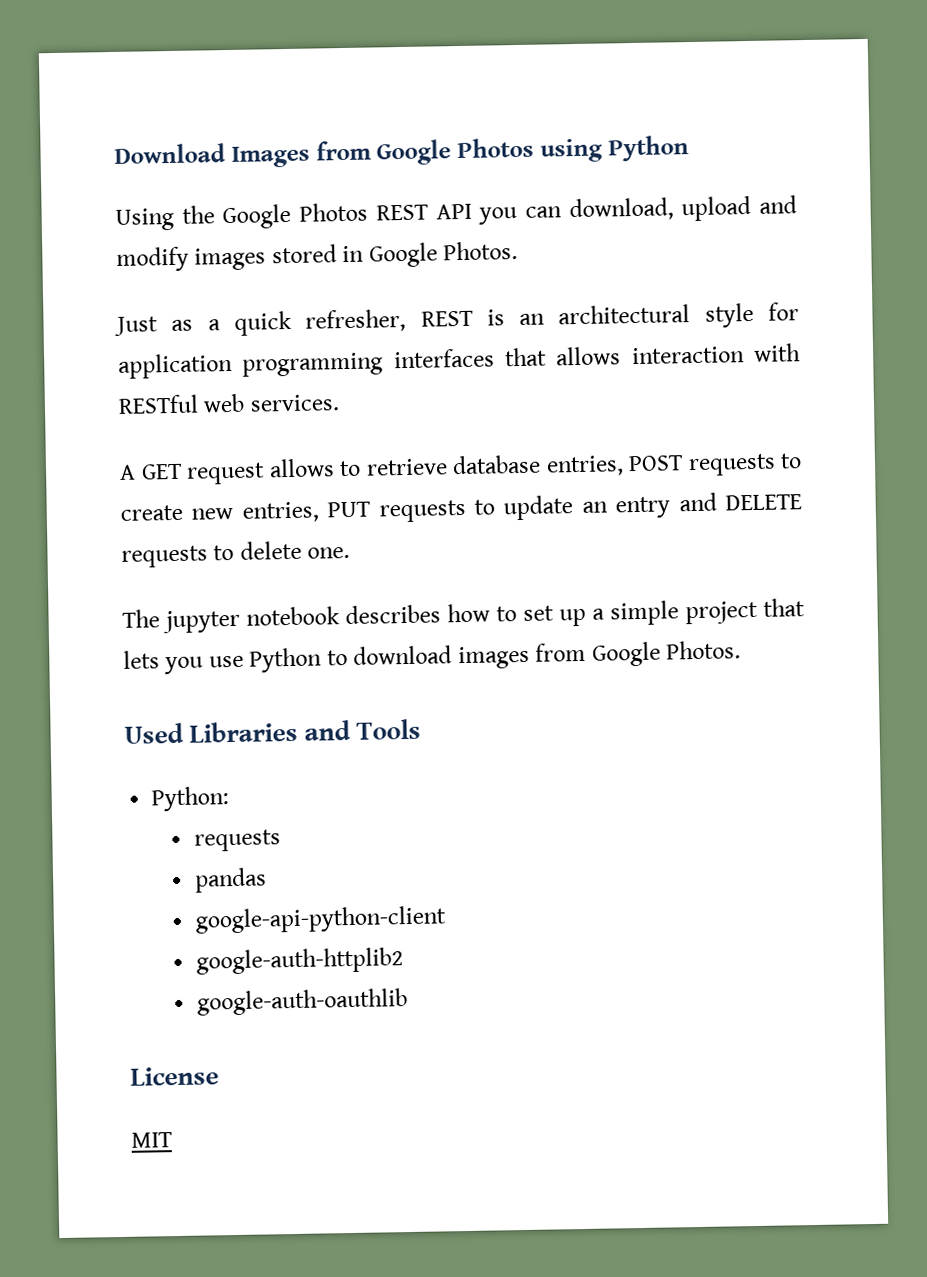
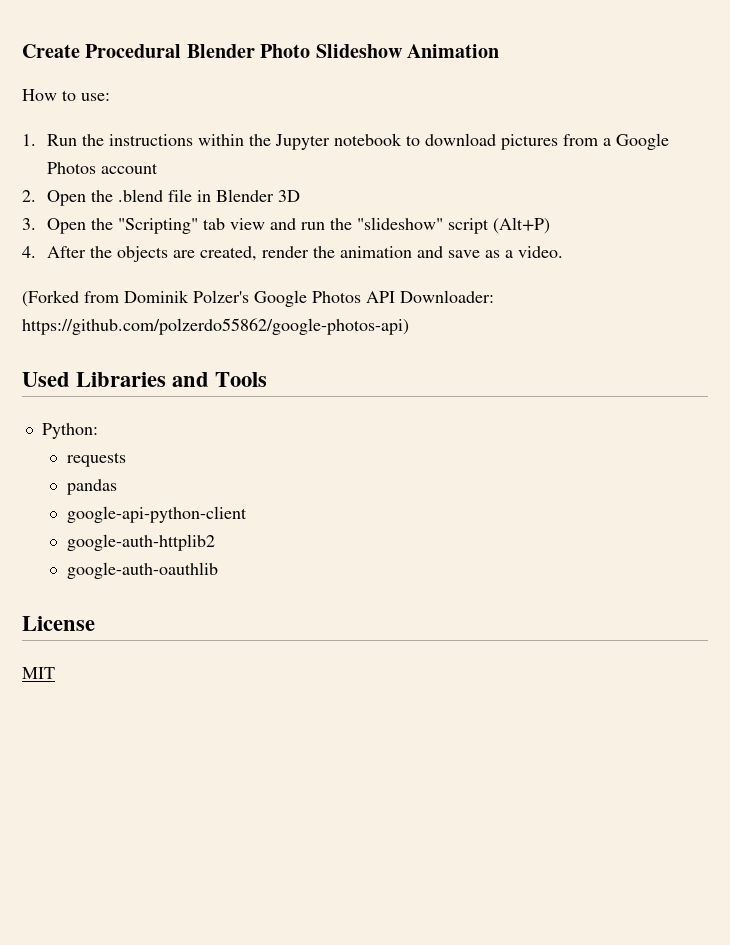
[114,135,689,168] [115,195,797,231] [116,240,519,272] [114,302,799,336] [118,343,801,379] [118,393,340,414] [119,453,802,485] [120,492,802,523] [121,540,351,568] [122,598,805,634] [123,640,742,675] Download Images from Google Photos using Python // Using the Google Photos REST API you can download, upload and modify images stored in Google Photos. // Just as a quick refresher, REST is an architectural style for application programming interfaces that allows interaction with RESTful web services. // A GET request allows to retrieve database entries, POST requests to create new entries, PUT requests to update an entry and DELETE requests to delete one. // The jupyter notebook describes how to set up a simple project that lets you use Python to download images from Google Photos. -> [22,44,499,58] [22,89,110,101] [22,133,669,150] [46,162,158,174] [22,189,300,206] [22,217,550,234] [22,246,563,262] [22,290,494,307] [22,318,409,335] Create Procedural Blender Photo Slideshow Animation // How to use: // 1. Run the instructions within the Jupyter notebook to download pictures from a Google Photos account // 2. Open the .blend file in Blender 3D // 3. Open the "Scripting" tab view and run the "slideshow" script (Alt+P) // 4. After the objects are created, render the animation and save as a video. // (Forked from Dominik Polzer's Google Photos API Downloader: https://github.com/polzerdo55862/google-photos-api)

